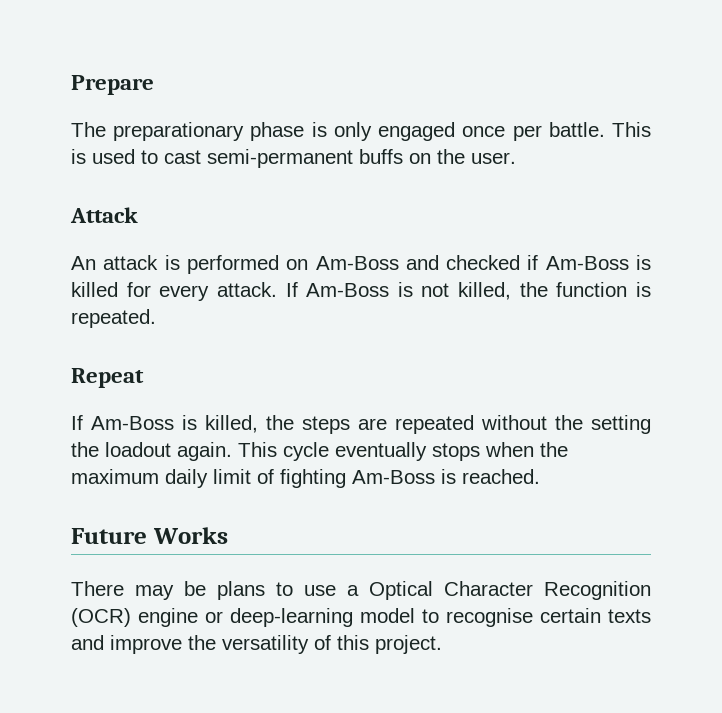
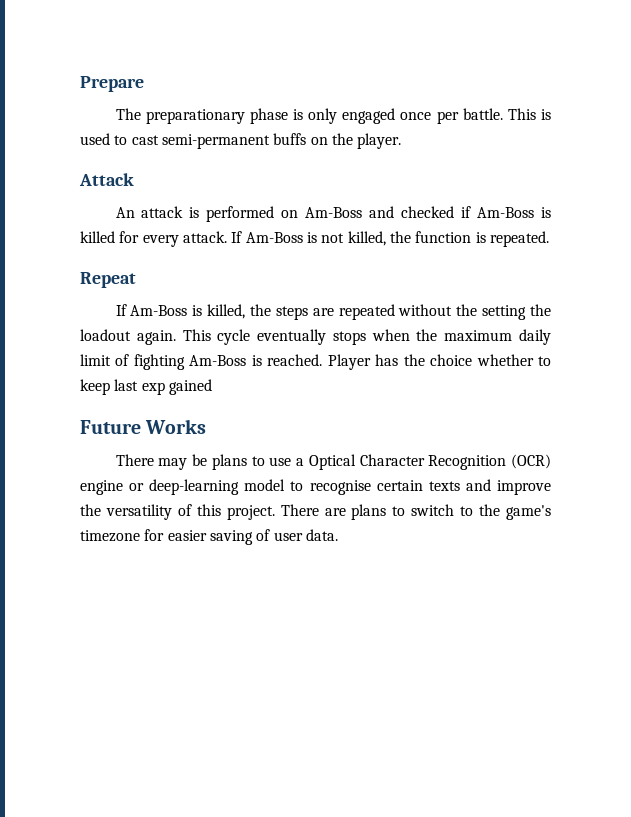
[471,152,516,164] user. -> [357,133,402,149] player.
(540, 476) none -> [327,354,551,370] [80,379,212,395] Player has the choice whether to keep last exp gained
(442, 644) none -> [280,504,552,520] [80,529,338,545] There are plans to switch to the game's timezone for easier saving of user data.

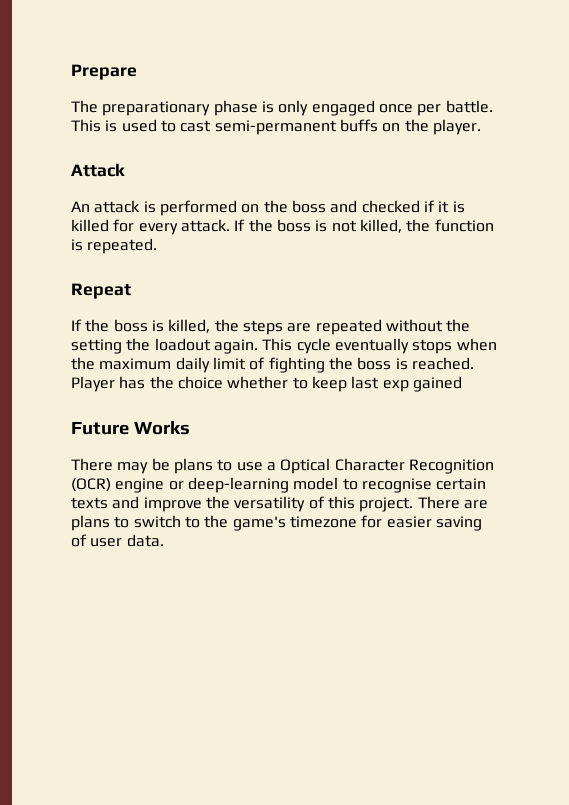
[305,207,363,218] Am-Boss -> [263,200,326,213] the boss
[477,207,535,218] Am-Boss -> [438,201,450,213] it
[245,232,303,243] Am-Boss -> [248,219,311,232] the boss
[130,305,188,316] Am-Boss -> [85,319,148,332] the boss
[189,355,247,366] Am-Boss -> [328,357,392,370] the boss

